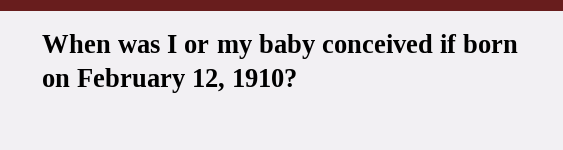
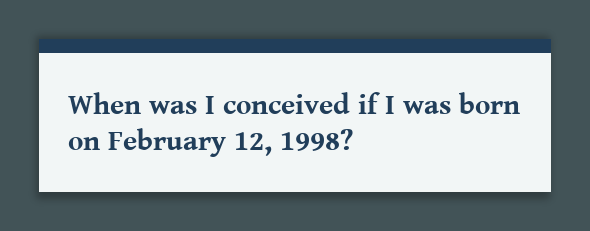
[184,34,458,59] or my baby conceived if -> [223,92,451,114] conceived if I was
[232,69,298,87] 1910? -> [280,129,353,151] 1998?

